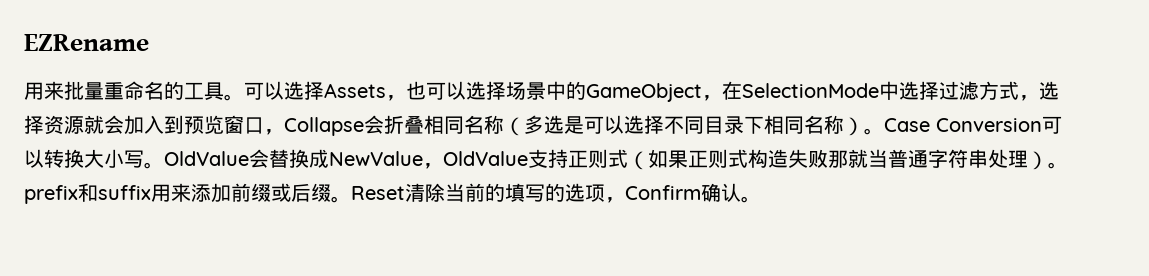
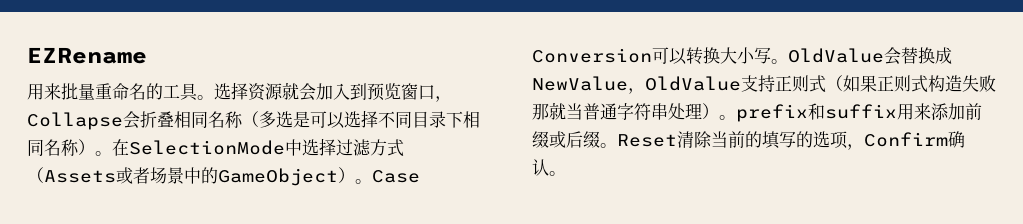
[244,81,1039,102] 可以选择Assets，也可以选择场景中的GameObject，在SelectionMode中选择过滤方式， -> (214, 97) none
(884, 131) none -> [112,138,404,157] [27,167,372,186] 在SelectionMode中选择过滤方式（Assets或者场景中的GameObject）。

